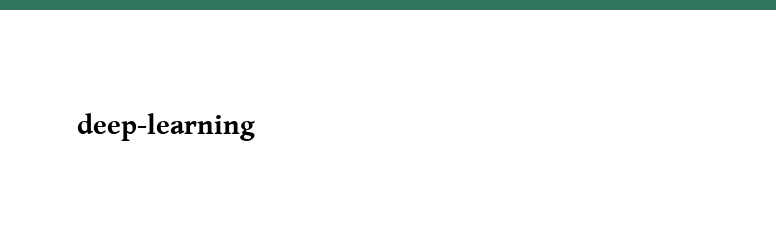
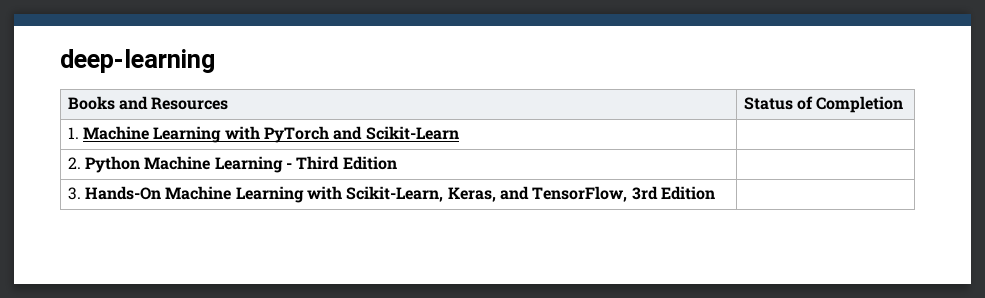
(255, 127) none -> [67,96,229,110] [743,96,904,113] [67,126,459,143] [67,156,397,173] [67,186,715,203] // Books and Resources | Status of Completion // 1. Machine Learning with PyTorch and Scikit-Learn | // 2. Python Machine Learning - Third Edition | // 3. Hands-On Machine Learning with Scikit-Learn, Keras, and TensorFlow, 3rd Edition |

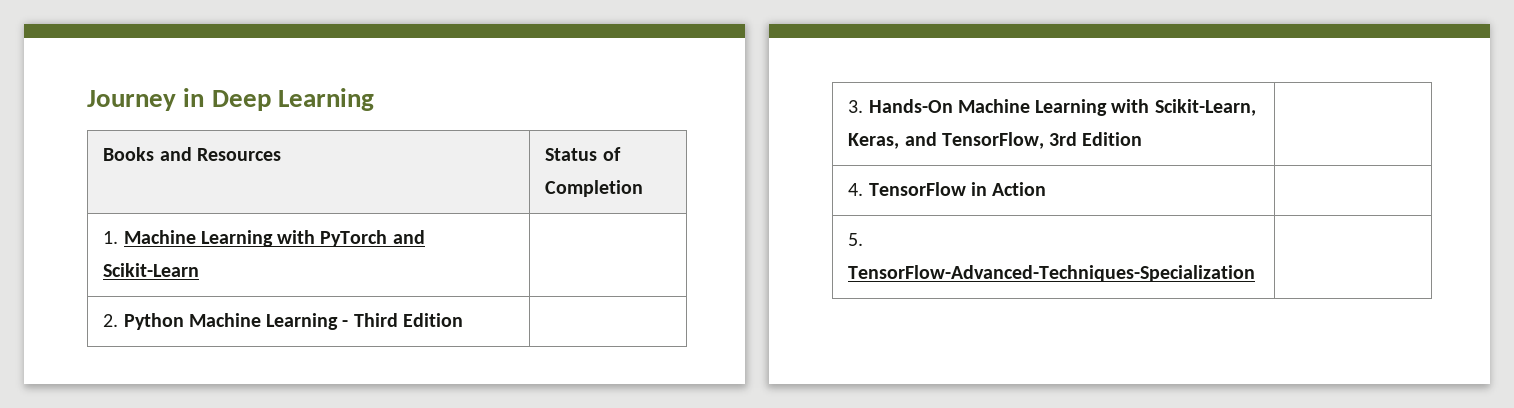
[60,49,215,73] deep-learning -> [87,88,374,111] Journey in Deep Learning
(715, 193) none -> [848,182,1047,196] [848,233,864,246] [848,265,1256,282] // 4. TensorFlow in Action | // 5. TensorFlow-Advanced-Techniques-Specialization |

